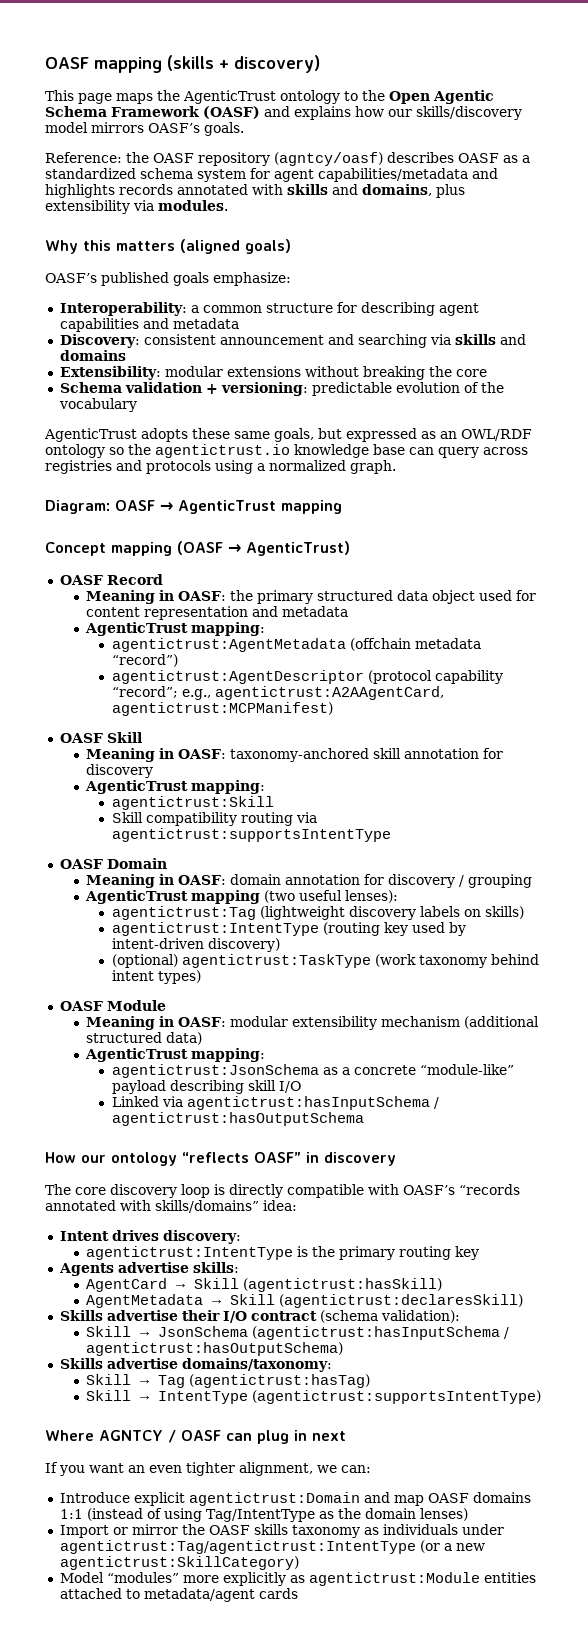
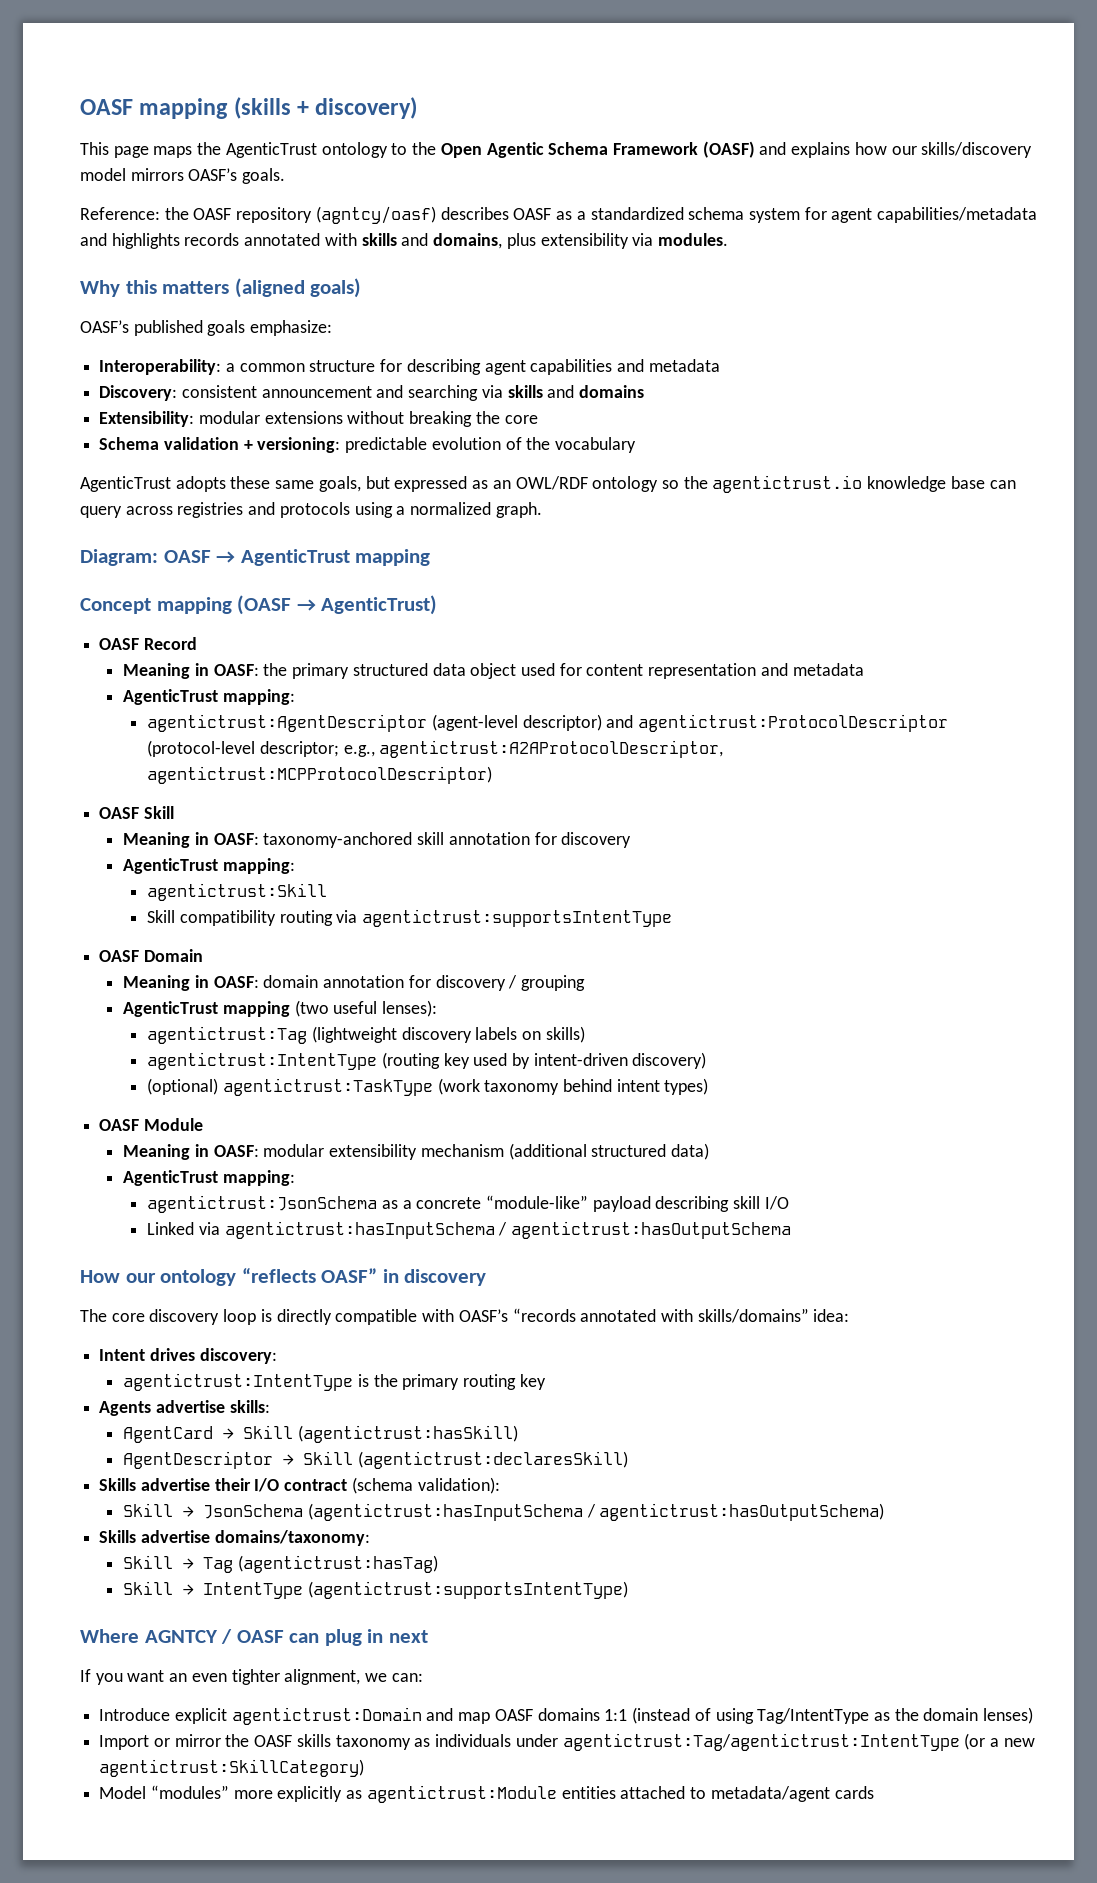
[111,638,481,652] [111,654,178,667] [111,670,503,684] [111,686,444,700] [111,702,333,716] agentictrust:AgentMetadata (offchain metadata “record”) // agentictrust:AgentDescriptor (protocol capability “record”; e.g., agentictrust:A2AAgentCard, agentictrust:MCPManifest) -> [147,714,948,732] [147,740,724,758] [147,766,493,784] agentictrust:AgentDescriptor (agent-level descriptor) and agentictrust:ProtocolDescriptor (protocol-level descriptor; e.g., agentictrust:A2AProtocolDescriptor, agentictrust:MCPProtocolDescriptor)
[85,1294,203,1308] AgentMetadata -> [123,1451,274,1469] AgentDescriptor

